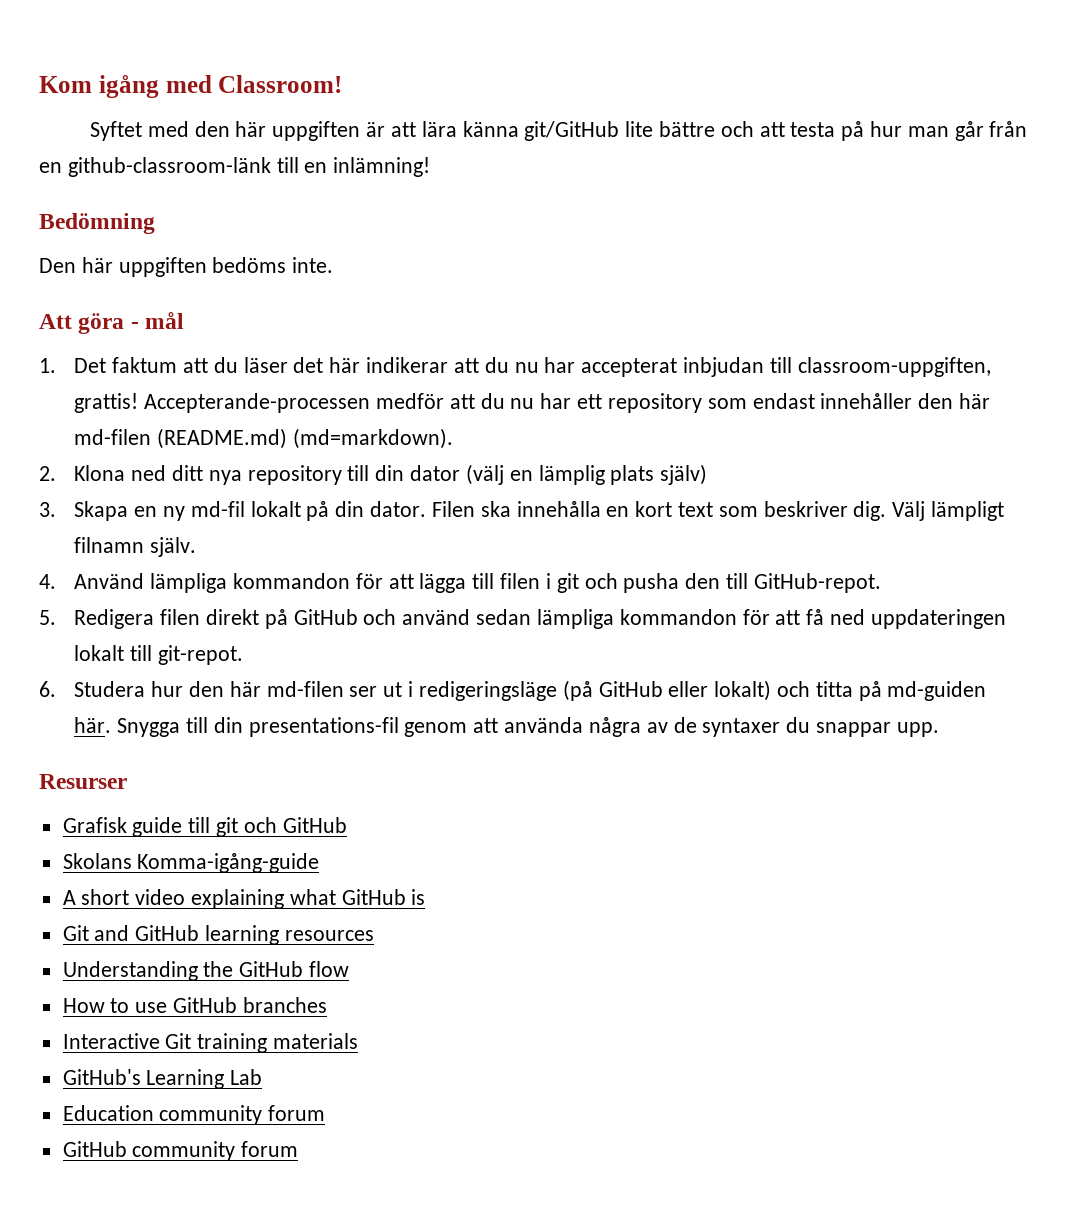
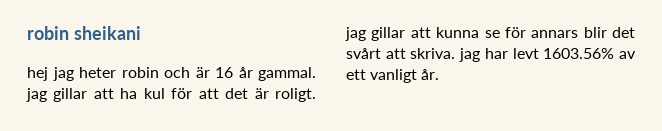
[39,74,343,98] [90,121,1028,141] [39,157,431,177] [39,213,155,234] [39,257,334,277] [39,312,185,334] [39,357,991,377] [74,393,990,413] [74,428,454,449] [39,464,708,485] [39,501,1004,521] [74,537,197,557] [39,573,881,593] [39,609,1006,629] [74,645,244,665] [39,680,987,701] [74,717,939,737] [39,774,127,789] [62,817,347,837] [62,853,320,873] [62,889,426,909] [62,925,374,945] [62,961,350,981] [62,997,327,1013] [62,1033,359,1053] [62,1069,263,1089] [62,1105,326,1125] [62,1141,299,1161] Kom igång med Classroom! // Syftet med den här uppgiften är att lära känna git/GitHub lite bättre och att testa på hur man går från en github-classroom-länk till en inlämning! // Bedömning // Den här uppgiften bedöms inte. // Att göra - mål // 1. Det faktum att du läser det här indikerar att du nu har accepterat inbjudan till classroom-uppgiften, grattis! Accepterande-processen medför att du nu har ett repository som endast innehåller den här md-filen (README.md) (md=markdown). // 2. Klona ned ditt nya repository till din dator (välj en lämplig plats själv) // 3. Skapa en ny md-fil lokalt på din dator. Filen ska innehålla en kort text som beskriver dig. Välj lämpligt filnamn själv. // 4. Använd lämpliga kommandon för att lägga till filen i git och pusha den till GitHub-repot. // 5. Redigera filen direkt på GitHub och använd sedan lämpliga kommandon för att få ned uppdateringen lokalt till git-repot. // 6. Studera hur den här md-filen ser ut i redigeringsläge (på GitHub eller lokalt) och titta på md-guiden här. Snygga till din presentations-fil genom att använda några av de syntaxer du snappar upp. // Resurser // Grafisk guide till git och GitHub // Skolans Komma-igång-guide // A short video explaining what GitHub is // Git and GitHub learning resources // Understanding the GitHub flow // How to use GitHub branches // Interactive Git training materials // GitHub's Learning Lab // Education community forum // GitHub community forum -> [27,26,141,40] [27,67,316,81] [26,88,317,102] [345,27,635,41] [346,48,636,62] [346,69,440,83] robin sheikani // hej jag heter robin och är 16 år gammal. jag gillar att ha kul för att det är roligt. jag gillar att kunna se för annars blir det svårt att skriva. jag har levt 1603.56% av ett vanligt år.

